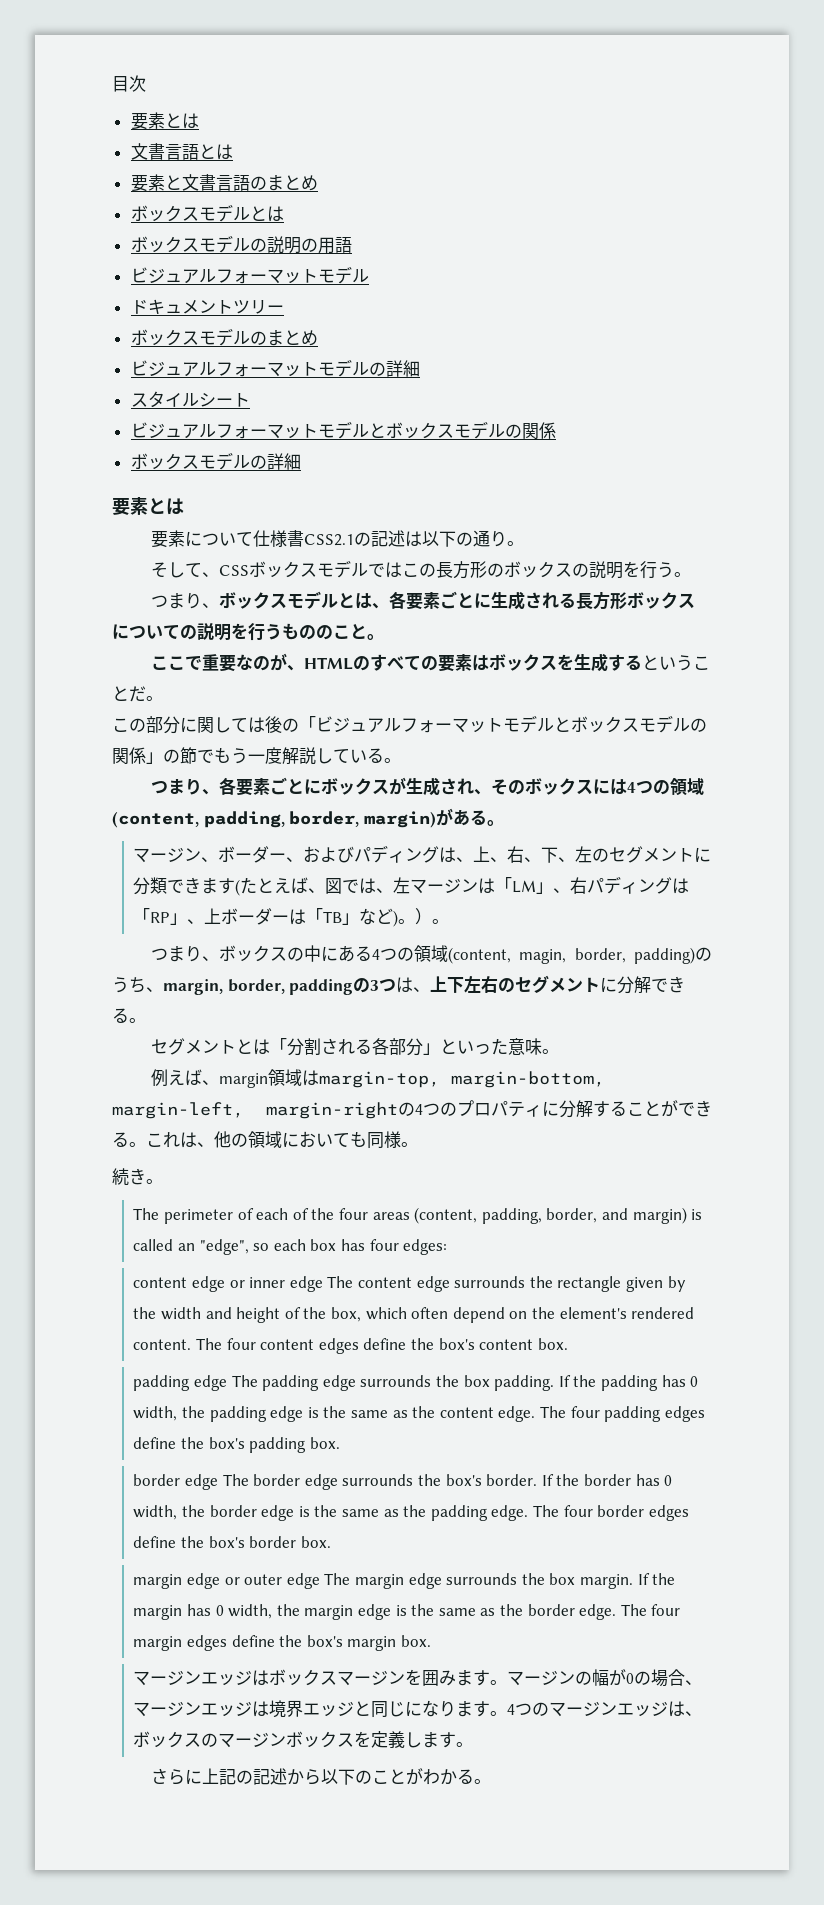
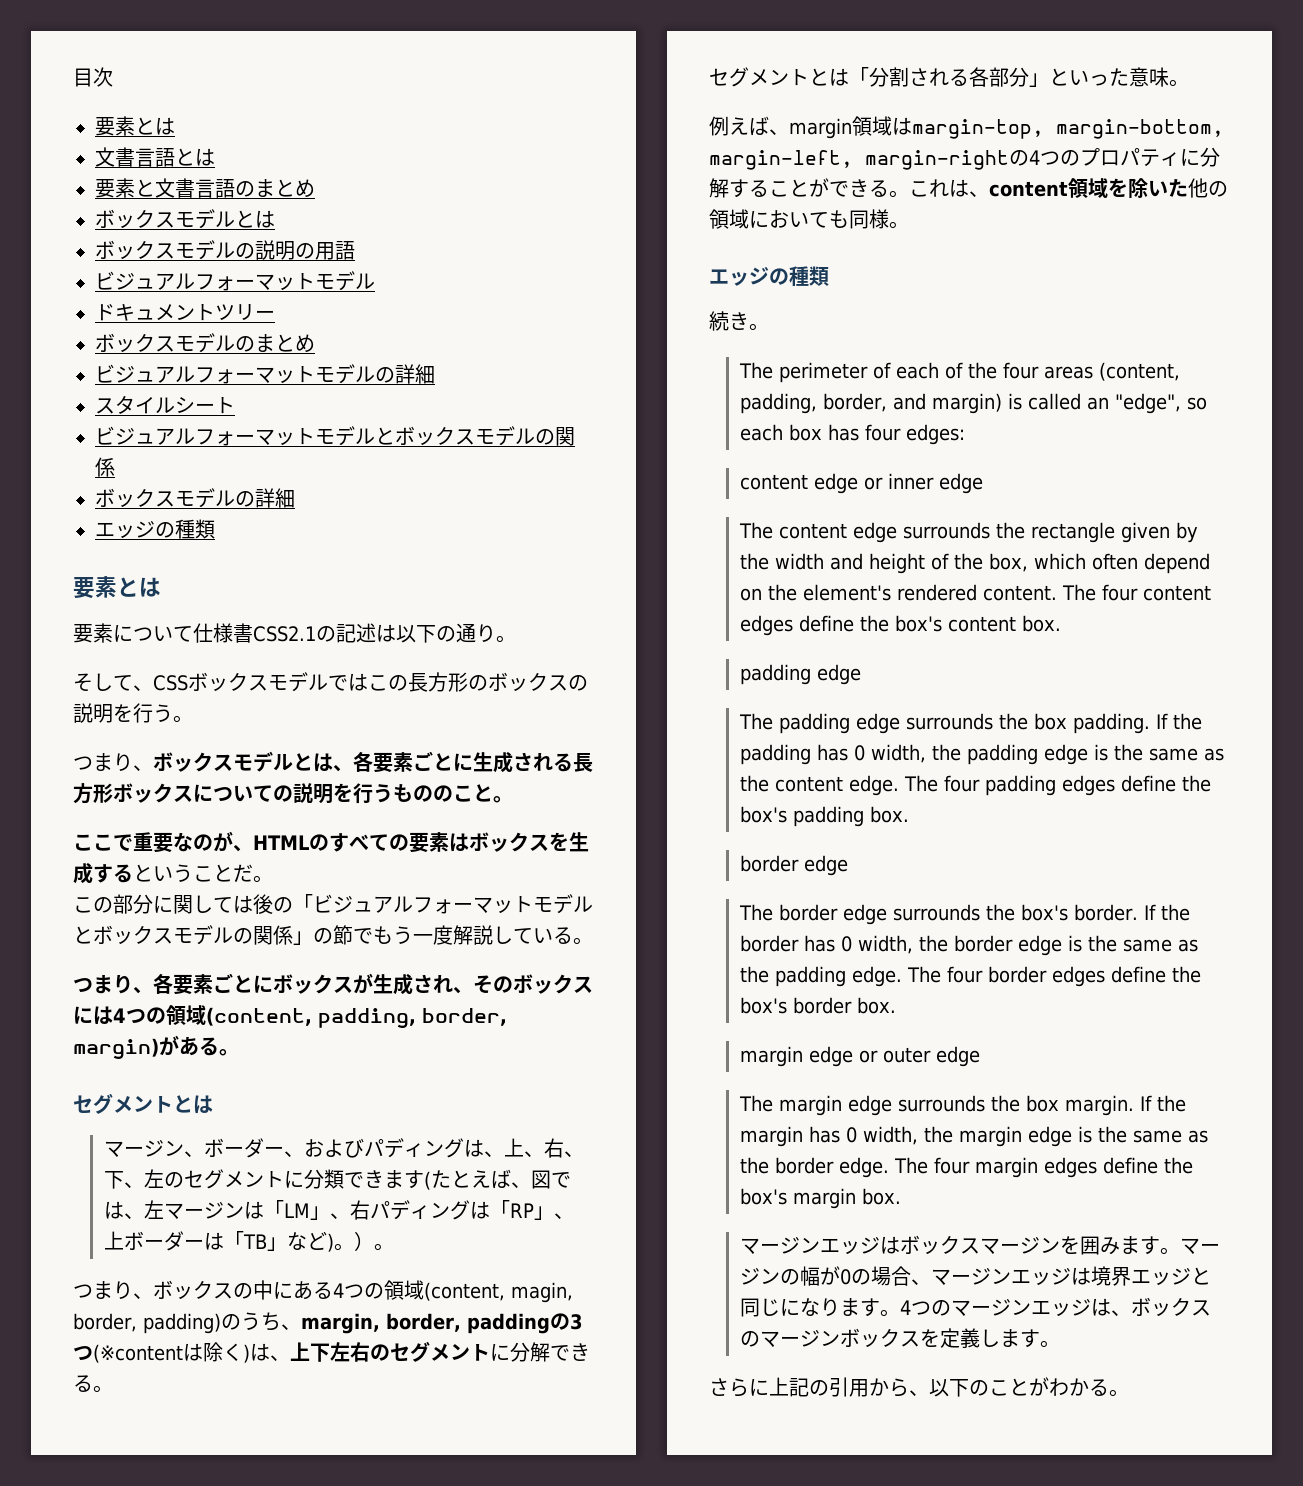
(301, 461) none -> [95,519,215,539] // エッジの種類
(504, 823) none -> [73,1093,213,1114] // セグメントとは
(397, 985) none -> [93,1342,250,1363] (※contentは除く)
(214, 1144) none -> [989,178,1188,198] content領域を除いた
(418, 1144) none -> [709,266,829,286] // エッジの種類
(323, 1284) none -> (984, 483) //
(228, 1383) none -> (862, 674) //
(219, 1482) none -> (849, 865) //
(320, 1581) none -> (981, 1056) //
[253,1768,322,1785] 記述から -> [829,1377,929,1397] 引用から、

